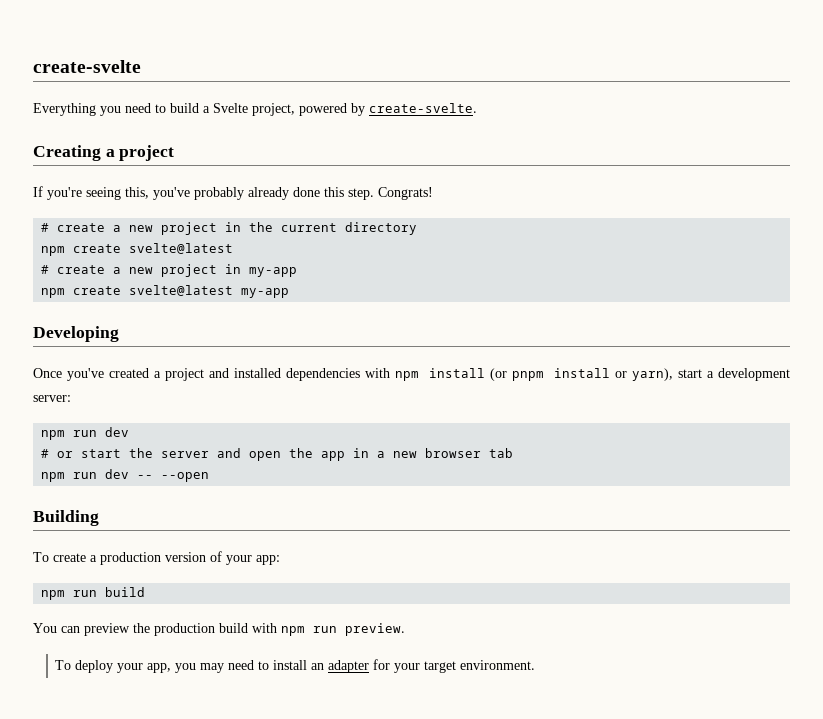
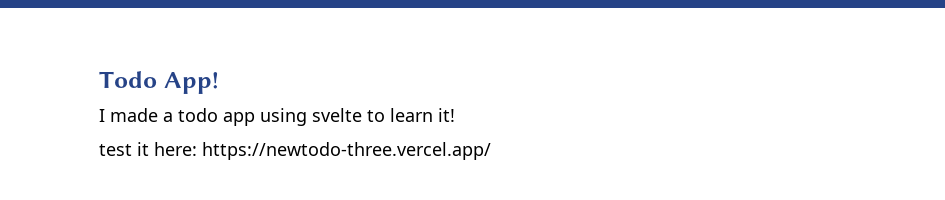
[33,60,141,73] [33,103,477,116] [33,145,175,161] [33,186,433,200] [41,222,418,235] [41,243,234,256] [41,264,298,277] [41,285,290,298] [33,326,119,342] [33,368,790,381] [33,395,71,402] [41,427,130,440] [41,448,514,461] [41,469,210,482] [33,510,99,526] [33,551,280,565] [41,587,146,600] [33,623,405,636] [55,659,536,673] create-svelte // Everything you need to build a Svelte project, powered by create-svelte. // Creating a project // If you're seeing this, you've probably already done this step. Congrats! // # create a new project in the current directory // npm create svelte@latest // # create a new project in my-app // npm create svelte@latest my-app // Developing // Once you've created a project and installed dependencies with npm install (or pnpm install or yarn), start a development server: // npm run dev // # or start the server and open the app in a new browser tab // npm run dev -- --open // Building // To create a production version of your app: // npm run build // You can preview the production build with npm run preview. // To deploy your app, you may need to install an adapter for your target environment. -> [99,71,219,94] [99,108,455,126] [99,142,491,160] Todo App! // I made a todo app using svelte to learn it! // test it here: https://newtodo-three.vercel.app/

